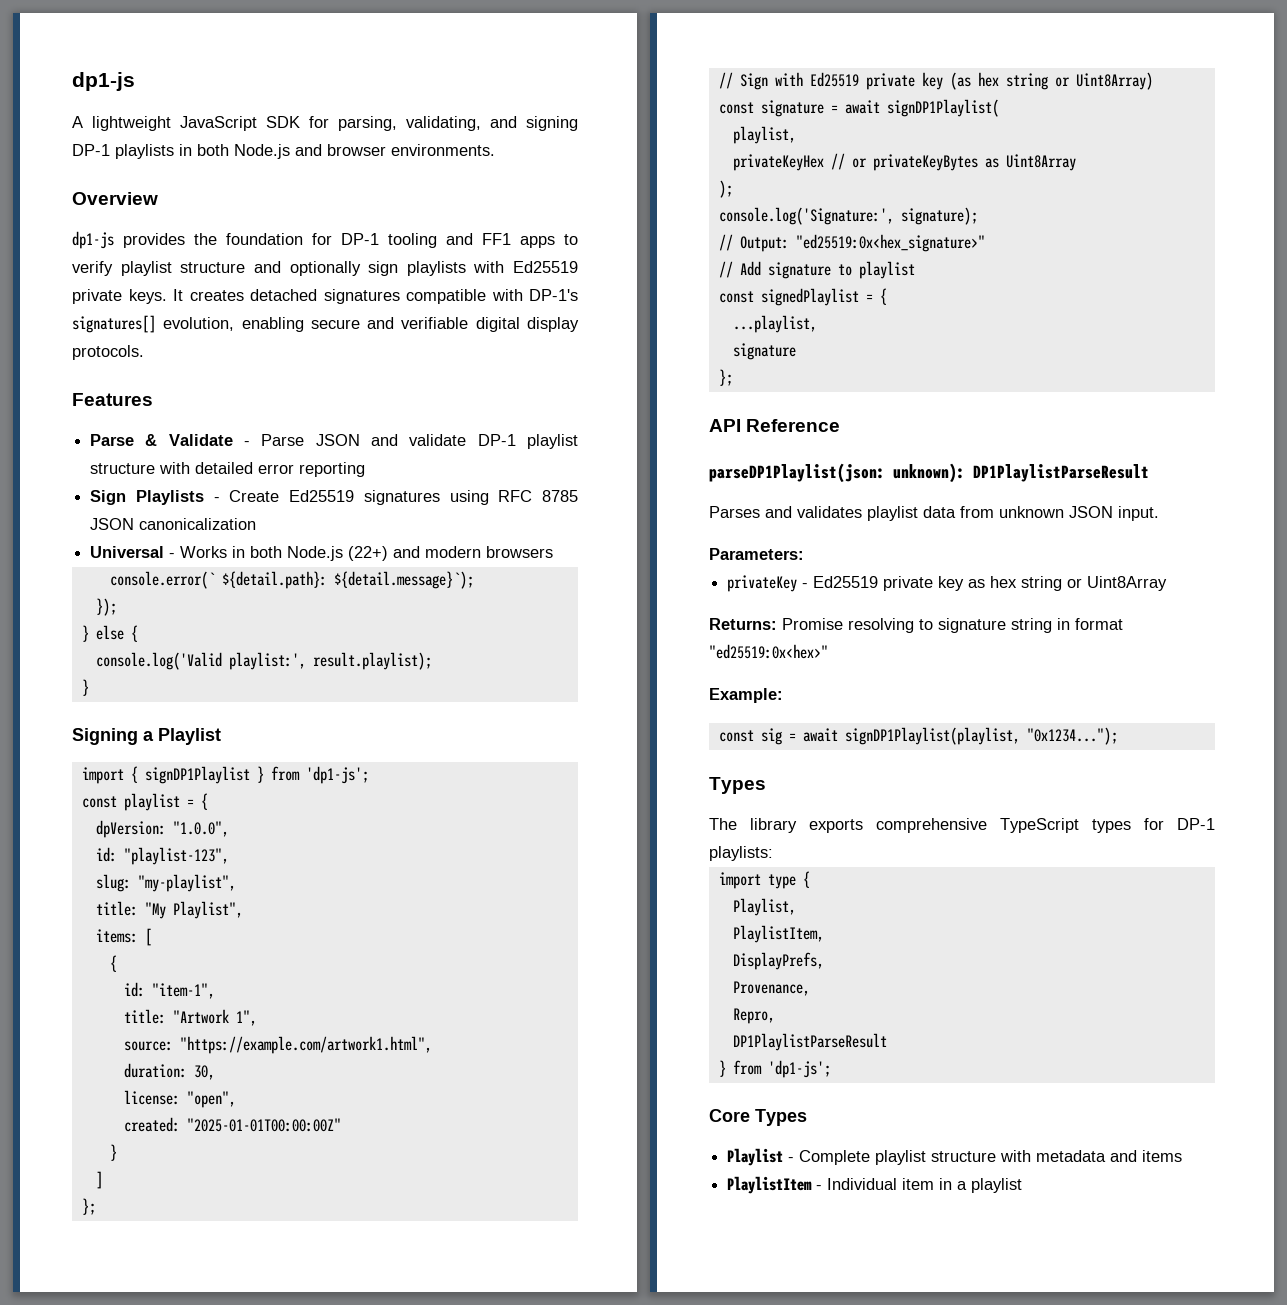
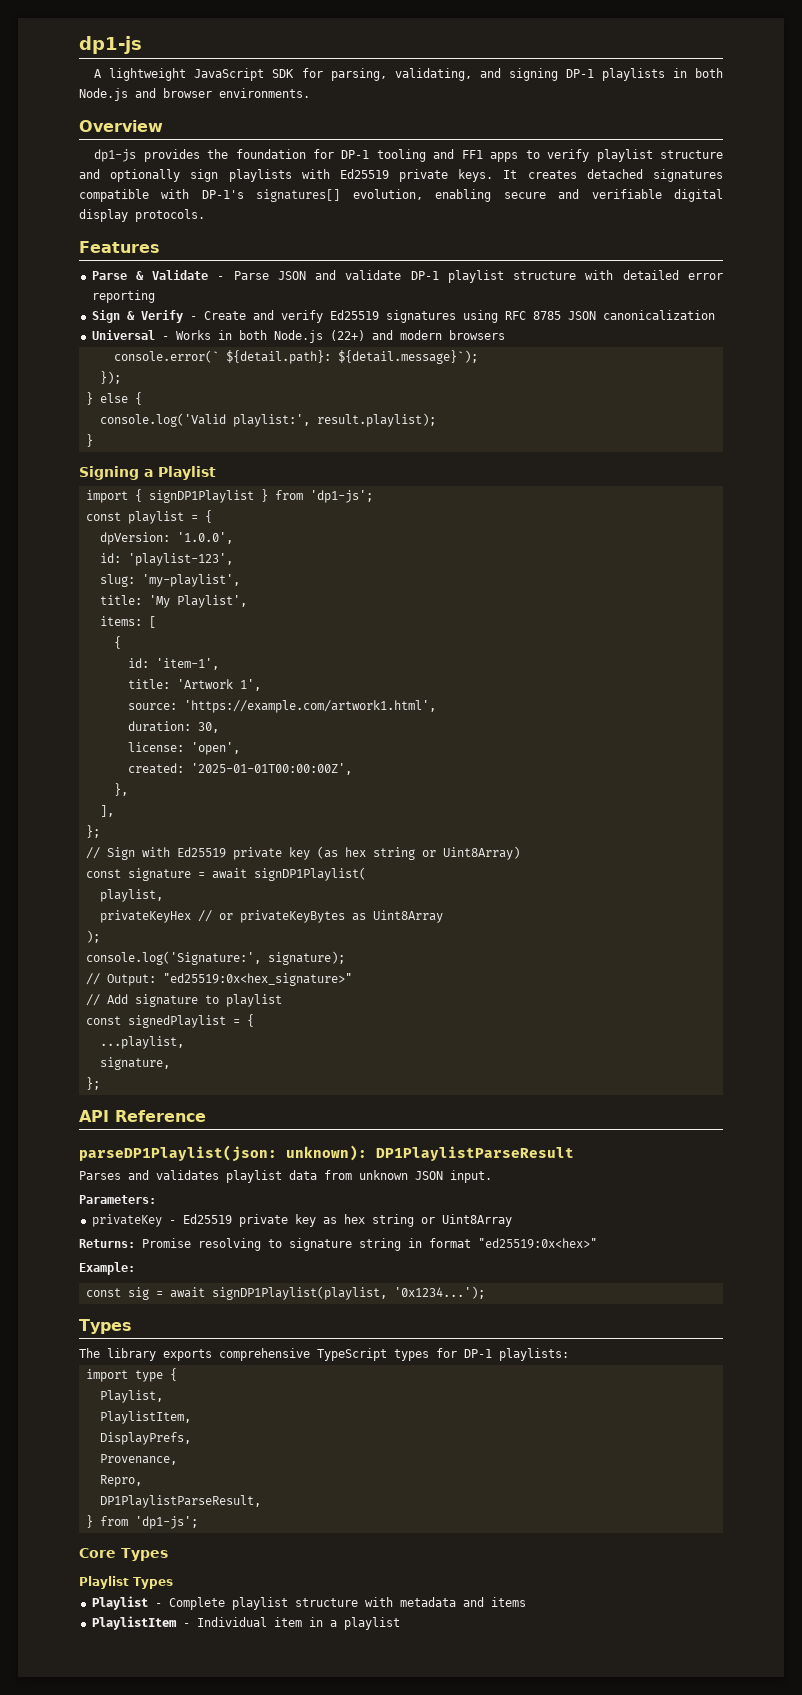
[135,490,280,505] Playlists - Create -> [126,310,323,323] & Verify - Create and verify
[172,821,229,837] [95,847,229,865] "1.0.0", // id: "playlist-123", -> [176,532,233,544] [99,553,233,566] '1.0.0', // id: 'playlist-123',
[137,874,236,892] [95,901,243,919] "my-playlist", // title: "My Playlist", -> [141,574,240,587] [99,595,247,608] 'my-playlist', // title: 'My Playlist',
[151,983,215,999] [123,1009,257,1026] "item-1", // title: "Artwork 1", -> [155,658,219,670] [127,679,261,691] 'item-1', // title: 'Artwork 1',
[179,1036,432,1054] "https://example.com/artwork1.html", -> [183,700,436,713] 'https://example.com/artwork1.html',
[186,1091,236,1108] "open", -> [190,742,240,755] 'open',
[186,1118,341,1132] [109,1144,117,1161] [95,1171,103,1189] "2025-01-01T00:00:00Z" // } // ] -> [190,763,352,775] [113,783,128,796] [99,805,114,817] '2025-01-01T00:00:00Z', // }, // ],
[732,343,796,360] signature -> [99,1057,170,1070] signature,
[1026,727,1118,745] "0x1234..."); -> [393,1286,485,1299] '0x1234...');
[732,1033,887,1051] DP1PlaylistParseResult -> [99,1495,261,1508] DP1PlaylistParseResult,
(807, 1117) none -> [79,1576,173,1589] // Playlist Types

